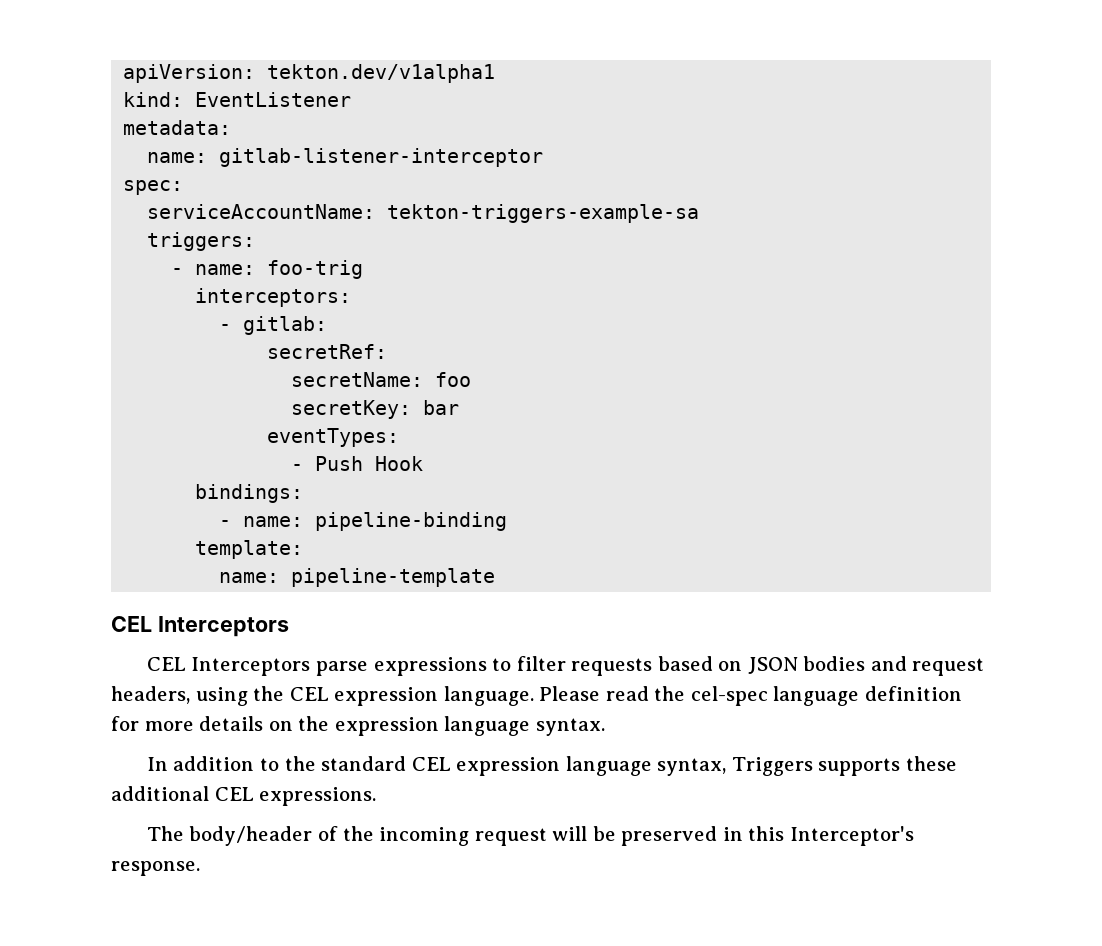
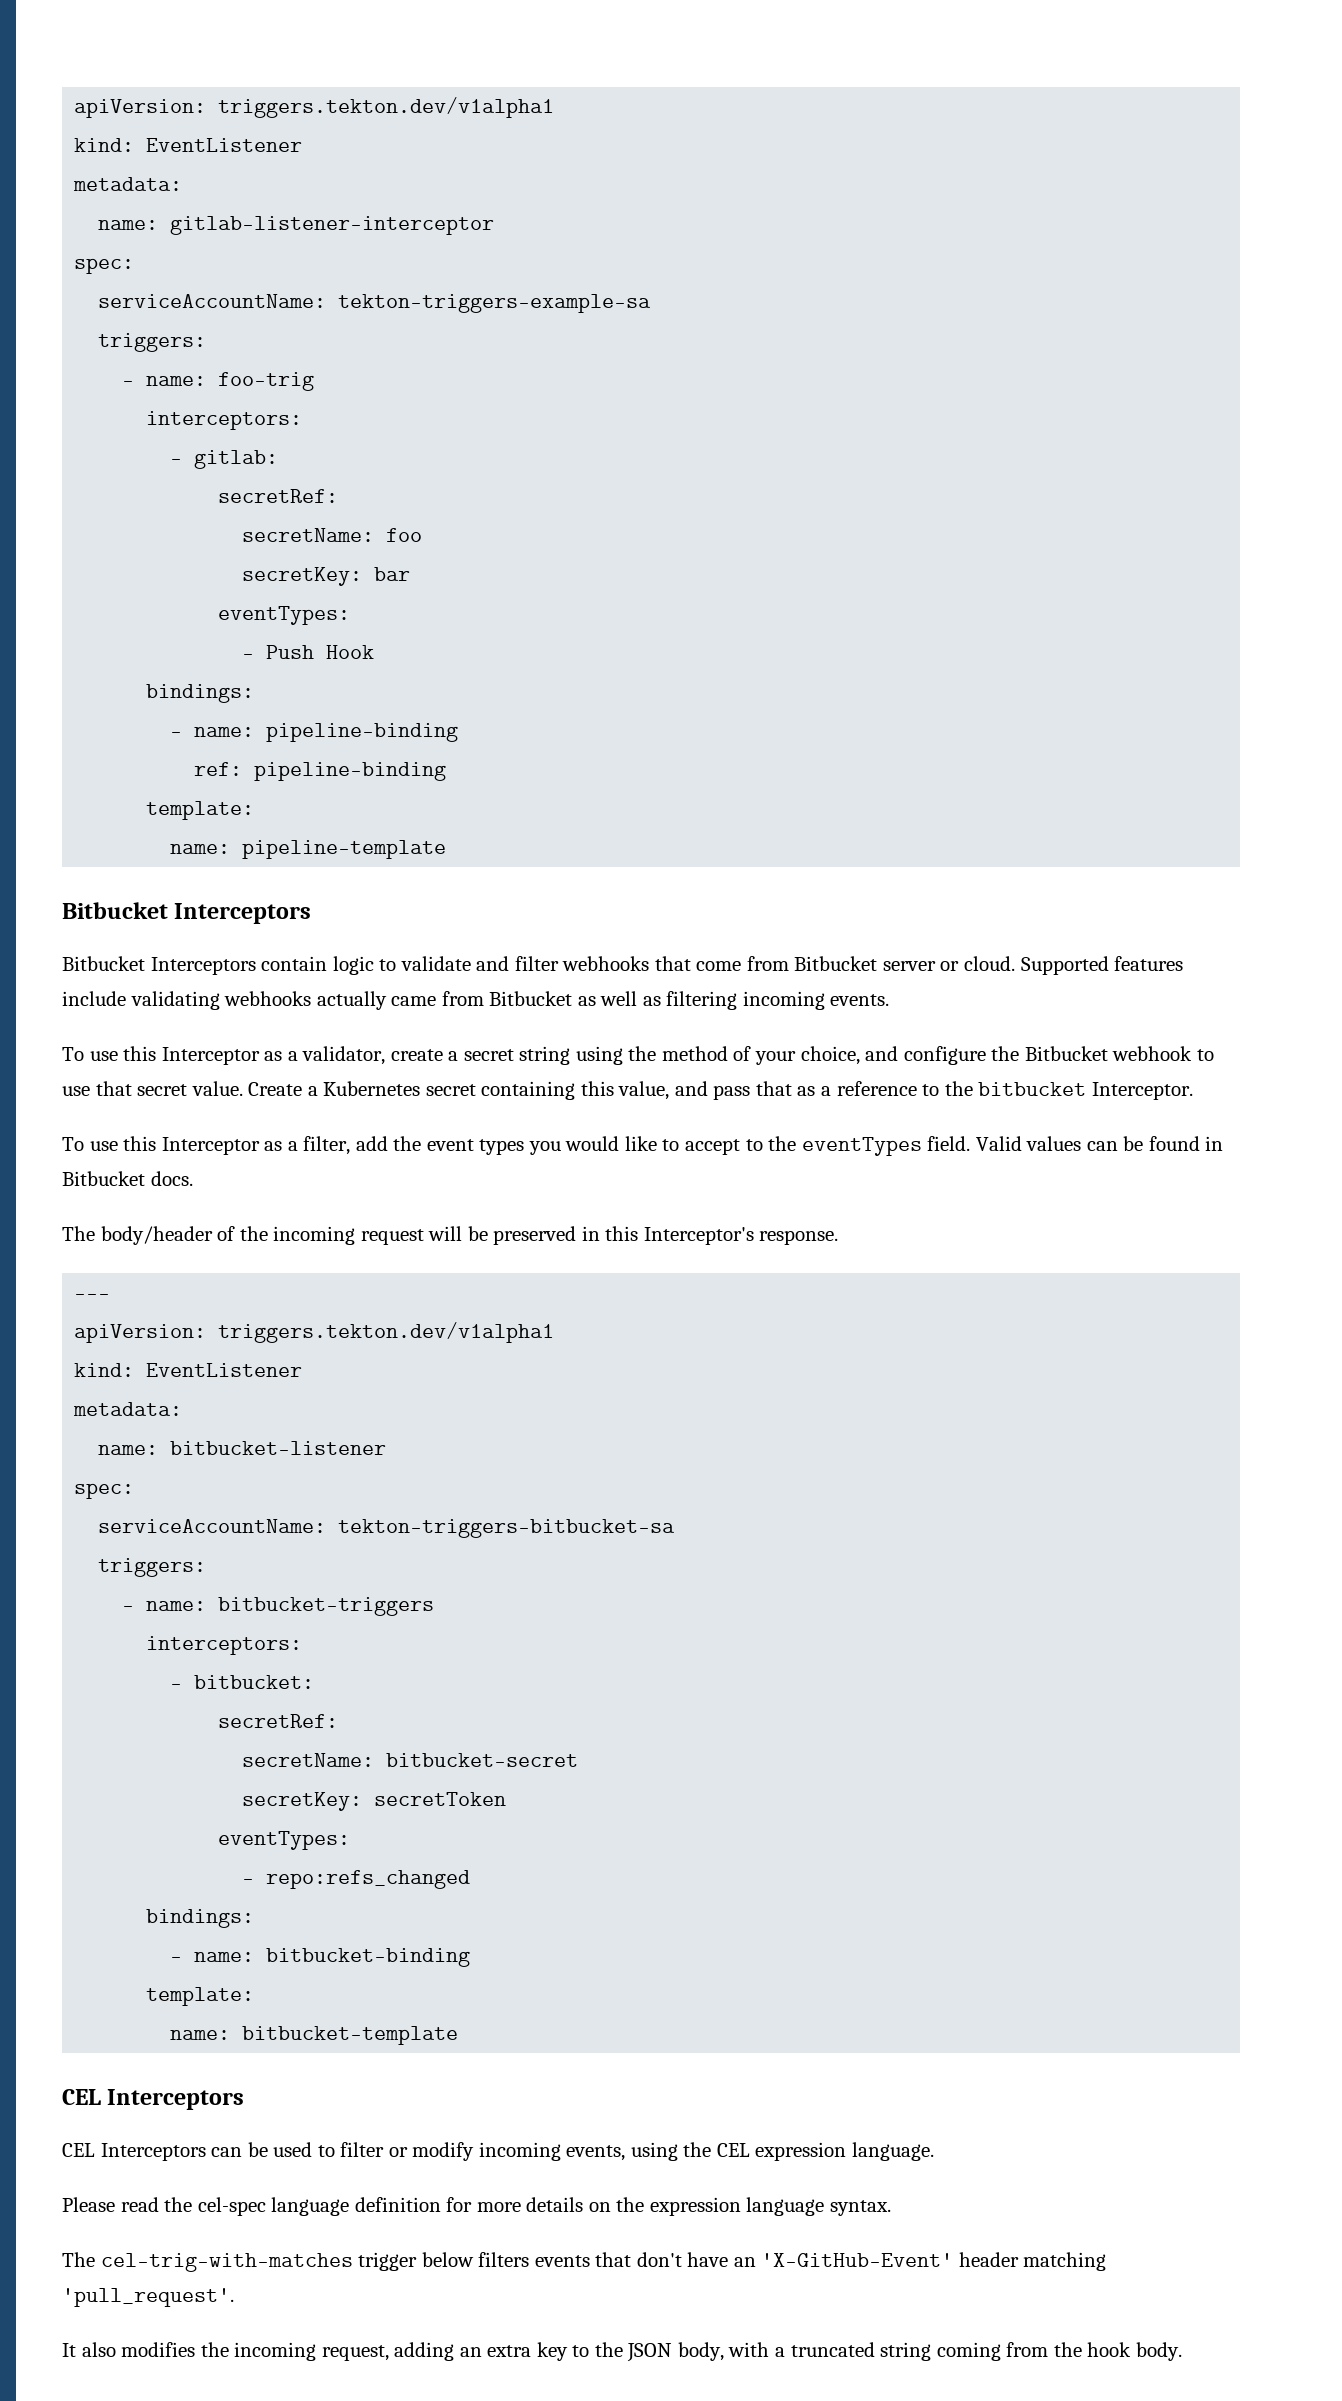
[123,64,496,83] apiVersion: tekton.dev/v1alpha1 -> [74,97,555,118] apiVersion: triggers.tekton.dev/v1alpha1
(508, 521) none -> [194,762,447,781] // ref: pipeline-binding
[111,616,289,637] [146,656,985,676] [111,686,190,704] CEL Interceptors // CEL Interceptors parse expressions to filter requests based on JSON bodies and request headers, -> [62,902,312,924] [62,956,1184,975] [62,991,890,1010] [62,1046,1214,1065] [62,1081,1193,1100] [62,1136,1224,1156] [62,1171,193,1186] [62,1226,839,1245] [74,1294,111,1299] [74,1322,555,1343] [74,1363,303,1377] [73,1402,183,1416] [98,1441,387,1455] [74,1483,135,1499] [98,1519,676,1538] [98,1558,207,1577] [122,1597,435,1616] [146,1636,303,1655] [170,1675,315,1689] [218,1714,339,1728] [242,1753,579,1767] [242,1792,507,1811] [218,1831,351,1850] [242,1870,471,1889] [146,1909,255,1928] [170,1948,471,1967] [146,1987,255,2006] [170,2026,459,2045] [62,2089,245,2110] [62,2142,626,2161] Bitbucket Interceptors // Bitbucket Interceptors contain logic to validate and filter webhooks that come from Bitbucket server or cloud. Supported features include validating webhooks actually came from Bitbucket as well as filtering incoming events. // To use this Interceptor as a validator, create a secret string using the method of your choice, and configure the Bitbucket webhook to use that secret value. Create a Kubernetes secret containing this value, and pass that as a reference to the bitbucket Interceptor. // To use this Interceptor as a filter, add the event types you would like to accept to the eventTypes field. Valid values can be found in Bitbucket docs. // The body/header of the incoming request will be preserved in this Interceptor's response. // --- // apiVersion: triggers.tekton.dev/v1alpha1 // kind: EventListener // metadata: // name: bitbucket-listener // spec: // serviceAccountName: tekton-triggers-bitbucket-sa // triggers: // - name: bitbucket-triggers // interceptors: // - bitbucket: // secretRef: // secretName: bitbucket-secret // secretKey: secretToken // eventTypes: // - repo:refs_changed // bindings: // - name: bitbucket-binding // template: // name: bitbucket-template // CEL Interceptors // CEL Interceptors can be used to filter or modify incoming events,
(534, 696) none -> (935, 2151) //
[146,756,957,776] [111,786,377,806] [146,826,914,846] [111,861,200,876] In addition to the standard CEL expression language syntax, Triggers supports these additional CEL expressions. // The body/header of the incoming request will be preserved in this Interceptor's response. -> [62,2252,1107,2272] [62,2288,234,2307] [62,2342,1182,2362] The cel-trig-with-matches trigger below filters events that don't have an 'X-GitHub-Event' header matching 'pull_request'. // It also modifies the incoming request, adding an extra key to the JSON body, with a truncated string coming from the hook body.

